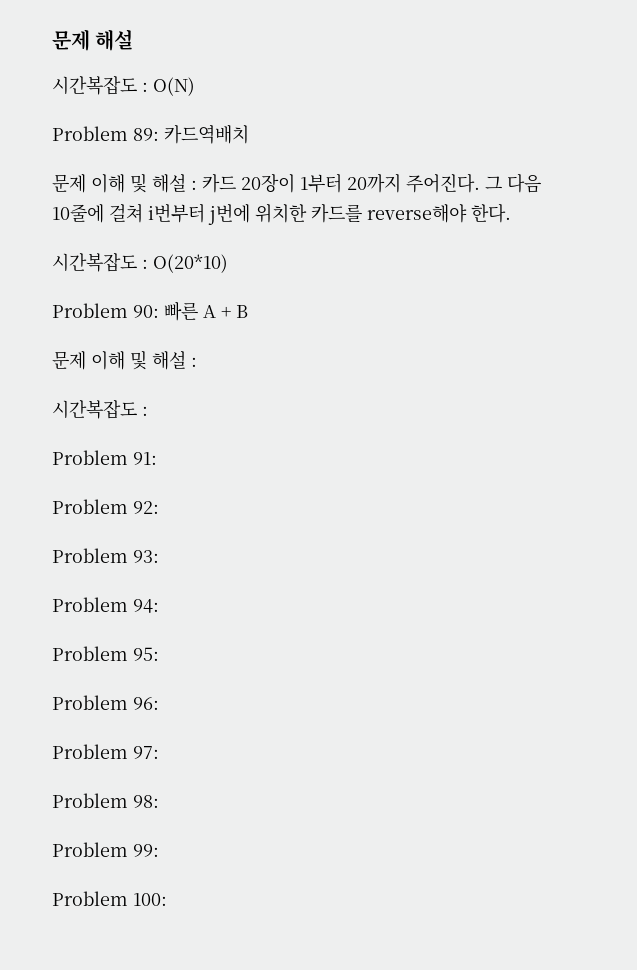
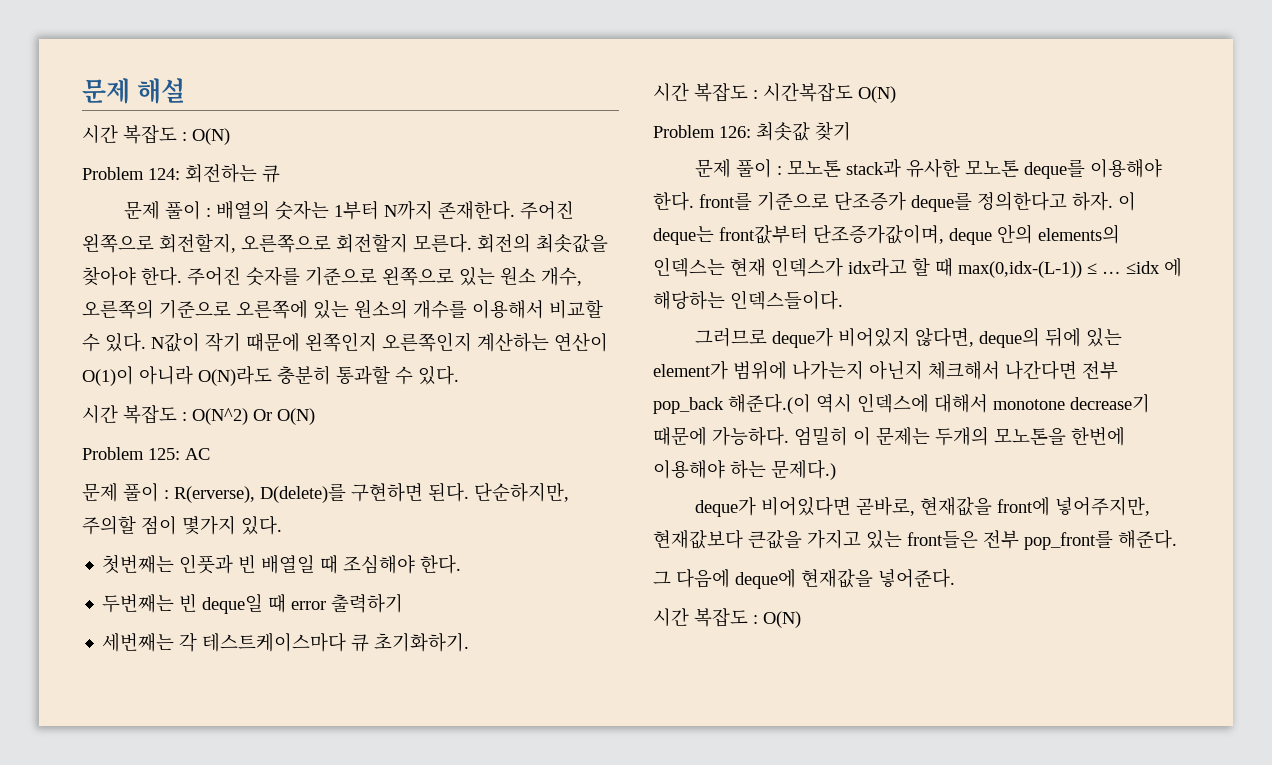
[52,76,137,95] 시간복잡도 -> [82,125,177,144] 시간 복잡도
[133,125,249,144] [52,173,541,193] [52,203,511,225] [52,253,228,273] [52,301,248,321] [52,351,197,370] [52,400,148,419] [52,450,157,465] [52,499,159,514] [52,548,159,563] [52,597,159,613] [52,646,159,661] [52,695,159,710] [52,744,159,759] [52,793,159,808] [52,842,159,857] [52,891,167,906] 89: 카드역배치 // 문제 이해 및 해설 : 카드 20장이 1부터 20까지 주어진다. 그 다음 10줄에 걸쳐 i번부터 j번에 위치한 카드를 reverse해야 한다. // 시간복잡도 : O(20*10) // Problem 90: 빠른 A + B // 문제 이해 및 해설 : // 시간복잡도 : // Problem 91: // Problem 92: // Problem 93: // Problem 94: // Problem 95: // Problem 96: // Problem 97: // Problem 98: // Problem 99: // Problem 100: -> [148,164,280,183] [124,200,575,220] [82,233,608,253] [82,266,582,286] [82,299,603,319] [82,332,608,352] [82,365,459,386] [82,405,315,425] [82,447,210,460] [82,482,569,503] [82,515,282,535] [102,554,462,574] [102,594,404,614] [102,632,470,652] [653,83,896,103] [653,121,851,141] [695,159,1163,179] [653,191,1136,212] [653,224,1120,245] [653,257,1182,278] [653,290,843,310] [695,327,1123,348] [653,360,1118,380] [653,393,1150,414] [653,426,1125,446] [653,459,836,480] [695,496,1151,517] [653,529,1177,550] [653,568,955,589] [653,608,801,628] 124: 회전하는 큐 // 문제 풀이 : 배열의 숫자는 1부터 N까지 존재한다. 주어진 왼쪽으로 회전할지, 오른쪽으로 회전할지 모른다. 회전의 최솟값을 찾아야 한다. 주어진 숫자를 기준으로 왼쪽으로 있는 원소 개수, 오른쪽의 기준으로 오른쪽에 있는 원소의 개수를 이용해서 비교할 수 있다. N값이 작기 때문에 왼쪽인지 오른쪽인지 계산하는 연산이 O(1)이 아니라 O(N)라도 충분히 통과할 수 있다. // 시간 복잡도 : O(N^2) Or O(N) // Problem 125: AC // 문제 풀이 : R(erverse), D(delete)를 구현하면 된다. 단순하지만, 주의할 점이 몇가지 있다. // 첫번째는 인풋과 빈 배열일 때 조심해야 한다. // 두번째는 빈 deque일 때 error 출력하기 // 세번째는 각 테스트케이스마다 큐 초기화하기. // 시간 복잡도 : 시간복잡도 O(N) // Problem 126: 최솟값 찾기 // 문제 풀이 : 모노톤 stack과 유사한 모노톤 deque를 이용해야 한다. front를 기준으로 단조증가 deque를 정의한다고 하자. 이 deque는 front값부터 단조증가값이며, deque 안의 elements의 인덱스는 현재 인덱스가 idx라고 할 때 max(0,idx-(L-1)) ≤ … ≤idx 에 해당하는 인덱스들이다. // 그러므로 deque가 비어있지 않다면, deque의 뒤에 있는 element가 범위에 나가는지 아닌지 체크해서 나간다면 전부 pop_back 해준다.(이 역시 인덱스에 대해서 monotone decrease기 때문에 가능하다. 엄밀히 이 문제는 두개의 모노톤을 한번에 이용해야 하는 문제다.) // deque가 비어있다면 곧바로, 현재값을 front에 넣어주지만, 현재값보다 큰값을 가지고 있는 front들은 전부 pop_front를 해준다. // 그 다음에 deque에 현재값을 넣어준다. // 시간 복잡도 : O(N)

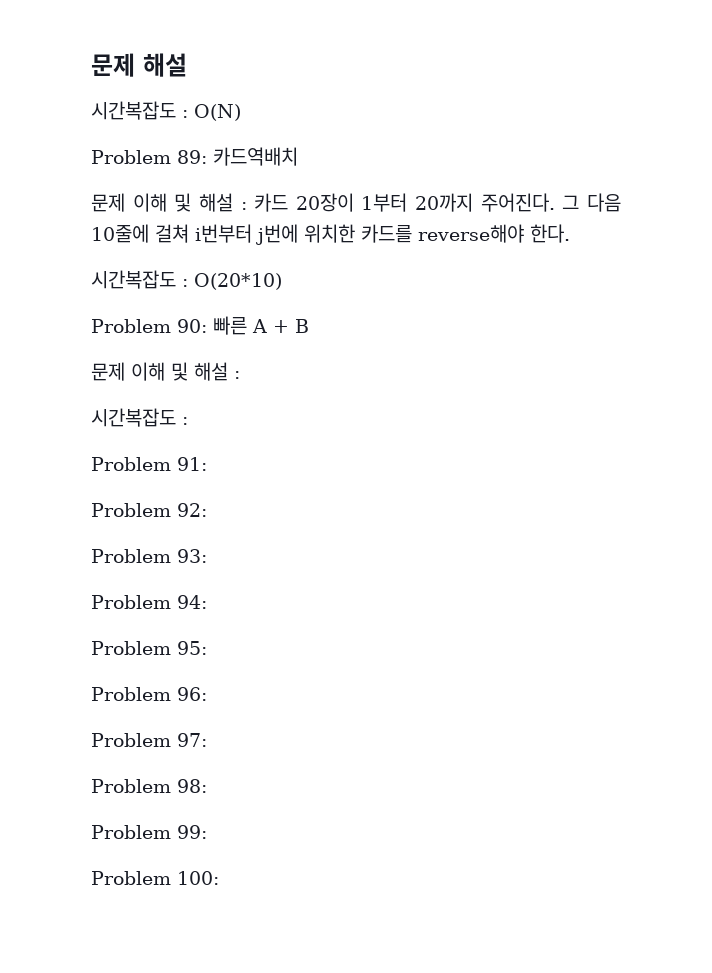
[82,125,177,144] 시간 복잡도 -> [91,101,176,120] 시간복잡도
[148,164,280,183] [124,200,575,220] [82,233,608,253] [82,266,582,286] [82,299,603,319] [82,332,608,352] [82,365,459,386] [82,405,315,425] [82,447,210,460] [82,482,569,503] [82,515,282,535] [102,554,462,574] [102,594,404,614] [102,632,470,652] [653,83,896,103] [653,121,851,141] [695,159,1163,179] [653,191,1136,212] [653,224,1120,245] [653,257,1182,278] [653,290,843,310] [695,327,1123,348] [653,360,1118,380] [653,393,1150,414] [653,426,1125,446] [653,459,836,480] [695,496,1151,517] [653,529,1177,550] [653,568,955,589] [653,608,801,628] 124: 회전하는 큐 // 문제 풀이 : 배열의 숫자는 1부터 N까지 존재한다. 주어진 왼쪽으로 회전할지, 오른쪽으로 회전할지 모른다. 회전의 최솟값을 찾아야 한다. 주어진 숫자를 기준으로 왼쪽으로 있는 원소 개수, 오른쪽의 기준으로 오른쪽에 있는 원소의 개수를 이용해서 비교할 수 있다. N값이 작기 때문에 왼쪽인지 오른쪽인지 계산하는 연산이 O(1)이 아니라 O(N)라도 충분히 통과할 수 있다. // 시간 복잡도 : O(N^2) Or O(N) // Problem 125: AC // 문제 풀이 : R(erverse), D(delete)를 구현하면 된다. 단순하지만, 주의할 점이 몇가지 있다. // 첫번째는 인풋과 빈 배열일 때 조심해야 한다. // 두번째는 빈 deque일 때 error 출력하기 // 세번째는 각 테스트케이스마다 큐 초기화하기. // 시간 복잡도 : 시간복잡도 O(N) // Problem 126: 최솟값 찾기 // 문제 풀이 : 모노톤 stack과 유사한 모노톤 deque를 이용해야 한다. front를 기준으로 단조증가 deque를 정의한다고 하자. 이 deque는 front값부터 단조증가값이며, deque 안의 elements의 인덱스는 현재 인덱스가 idx라고 할 때 max(0,idx-(L-1)) ≤ … ≤idx 에 해당하는 인덱스들이다. // 그러므로 deque가 비어있지 않다면, deque의 뒤에 있는 element가 범위에 나가는지 아닌지 체크해서 나간다면 전부 pop_back 해준다.(이 역시 인덱스에 대해서 monotone decrease기 때문에 가능하다. 엄밀히 이 문제는 두개의 모노톤을 한번에 이용해야 하는 문제다.) // deque가 비어있다면 곧바로, 현재값을 front에 넣어주지만, 현재값보다 큰값을 가지고 있는 front들은 전부 pop_front를 해준다. // 그 다음에 deque에 현재값을 넣어준다. // 시간 복잡도 : O(N) -> [177,147,298,166] [91,193,621,212] [91,224,570,245] [91,270,282,290] [91,316,309,335] [91,362,240,381] [91,408,188,427] [91,457,207,471] [91,503,207,517] [91,549,207,563] [91,595,207,609] [91,641,207,655] [91,687,207,701] [91,733,207,747] [91,779,207,793] [91,825,207,839] [91,871,219,885] 89: 카드역배치 // 문제 이해 및 해설 : 카드 20장이 1부터 20까지 주어진다. 그 다음 10줄에 걸쳐 i번부터 j번에 위치한 카드를 reverse해야 한다. // 시간복잡도 : O(20*10) // Problem 90: 빠른 A + B // 문제 이해 및 해설 : // 시간복잡도 : // Problem 91: // Problem 92: // Problem 93: // Problem 94: // Problem 95: // Problem 96: // Problem 97: // Problem 98: // Problem 99: // Problem 100:

